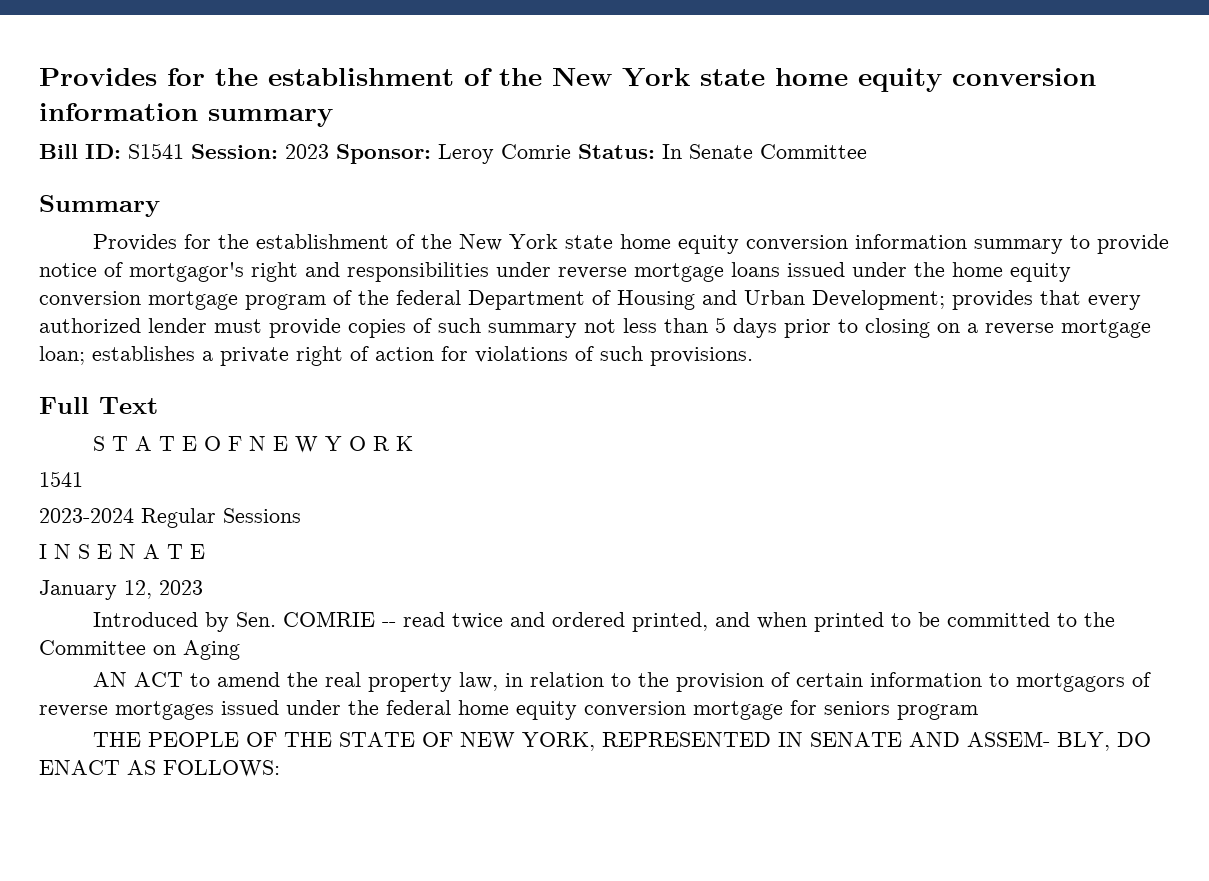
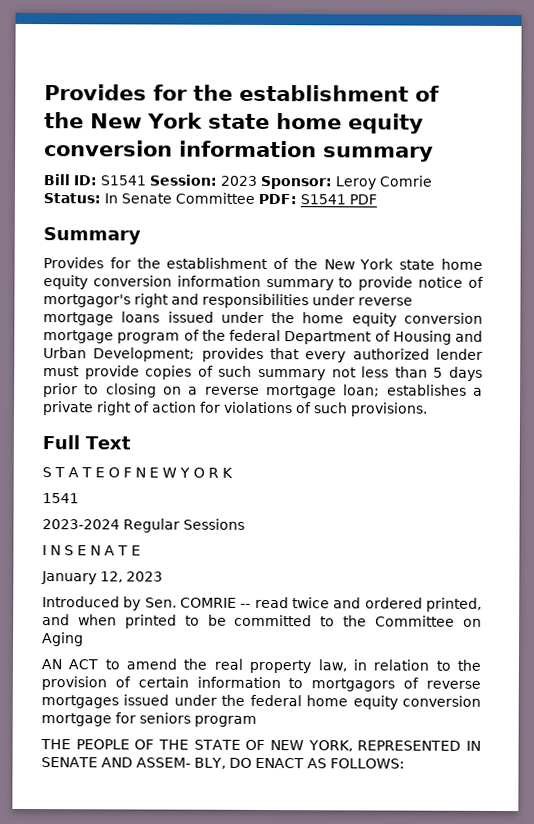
(867, 151) none -> [258,193,377,205] PDF: S1541 PDF

